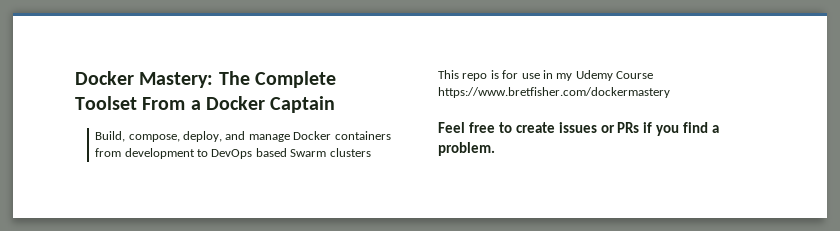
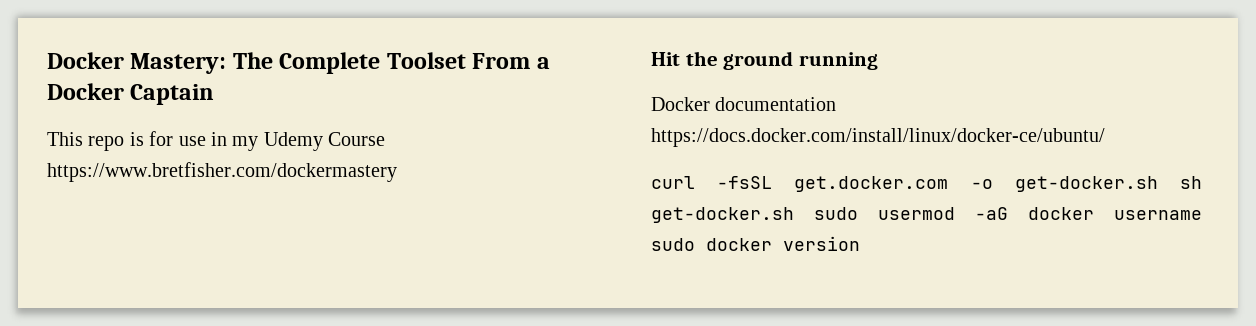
[95,131,391,142] [95,148,371,159] // Build, compose, deploy, and manage Docker containers from development to DevOps based Swarm clusters -> (215, 94) none
[438,122,720,136] [438,142,495,156] Feel free to create issues or PRs if you find a problem. -> [651,51,878,70] [651,97,837,111] [651,128,1105,147] [651,176,1202,192] [651,207,1202,223] [651,236,860,251] Hit the ground running // Docker documentation https://docs.docker.com/install/linux/docker-ce/ubuntu/ // curl -fsSL get.docker.com -o get-docker.sh sh get-docker.sh sudo usermod -aG docker username sudo docker version

